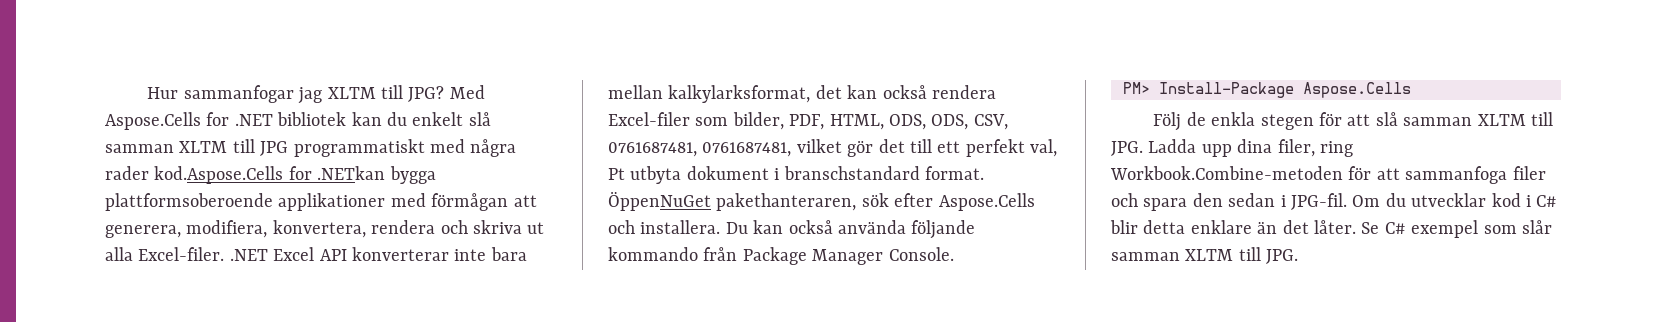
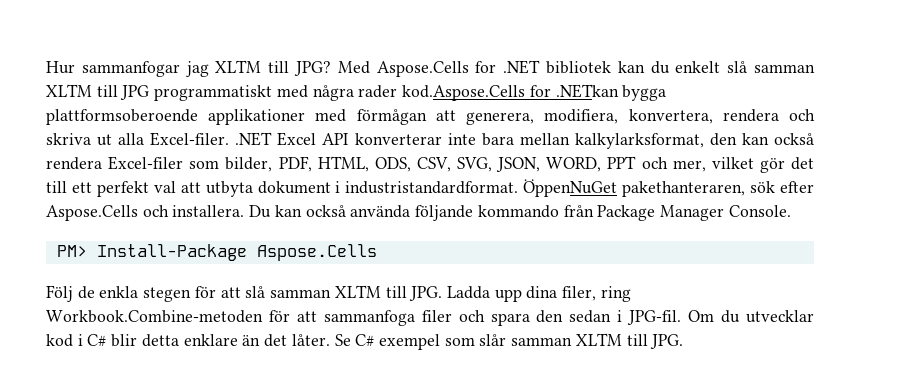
[815,85,842,99] det -> [709,133,737,146] den
[931,114,1008,130] [608,142,792,157] ODS, CSV, 0761687481, 0761687481, -> [416,156,706,172] CSV, SVG, JSON, WORD, PPT och mer,
[1030,139,1058,157] [608,168,625,180] val, Pt -> [153,181,201,193] val att
[783,166,984,180] branschstandard format. -> [345,181,519,194] industristandardformat.

